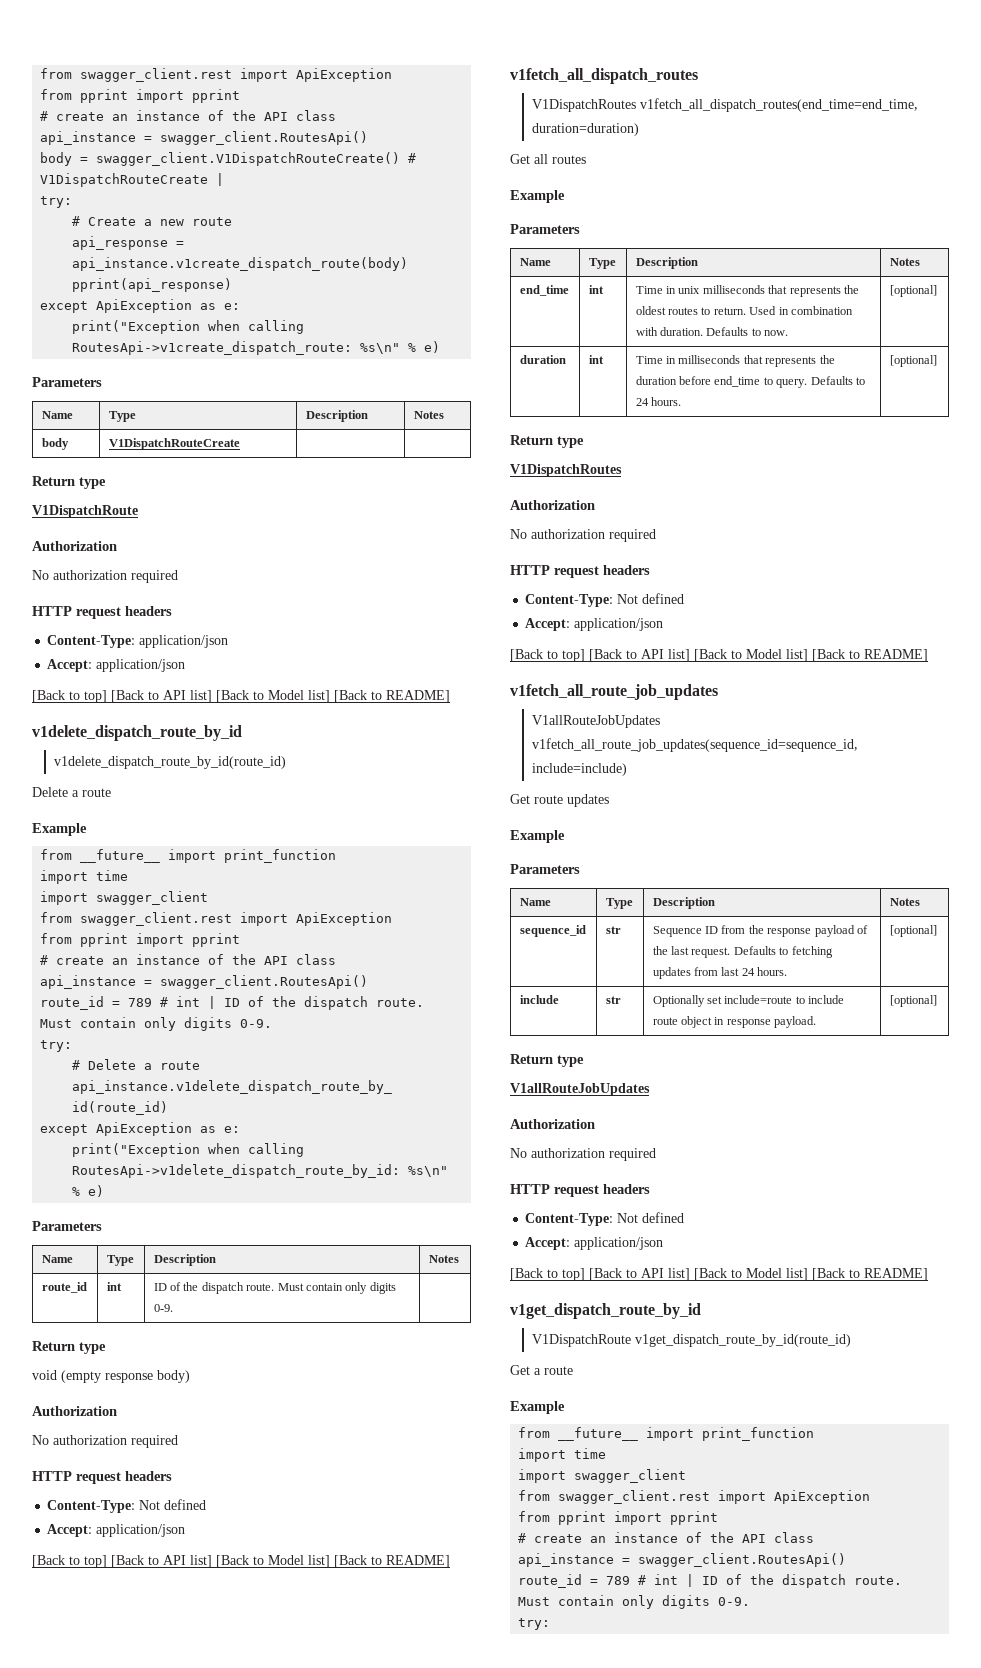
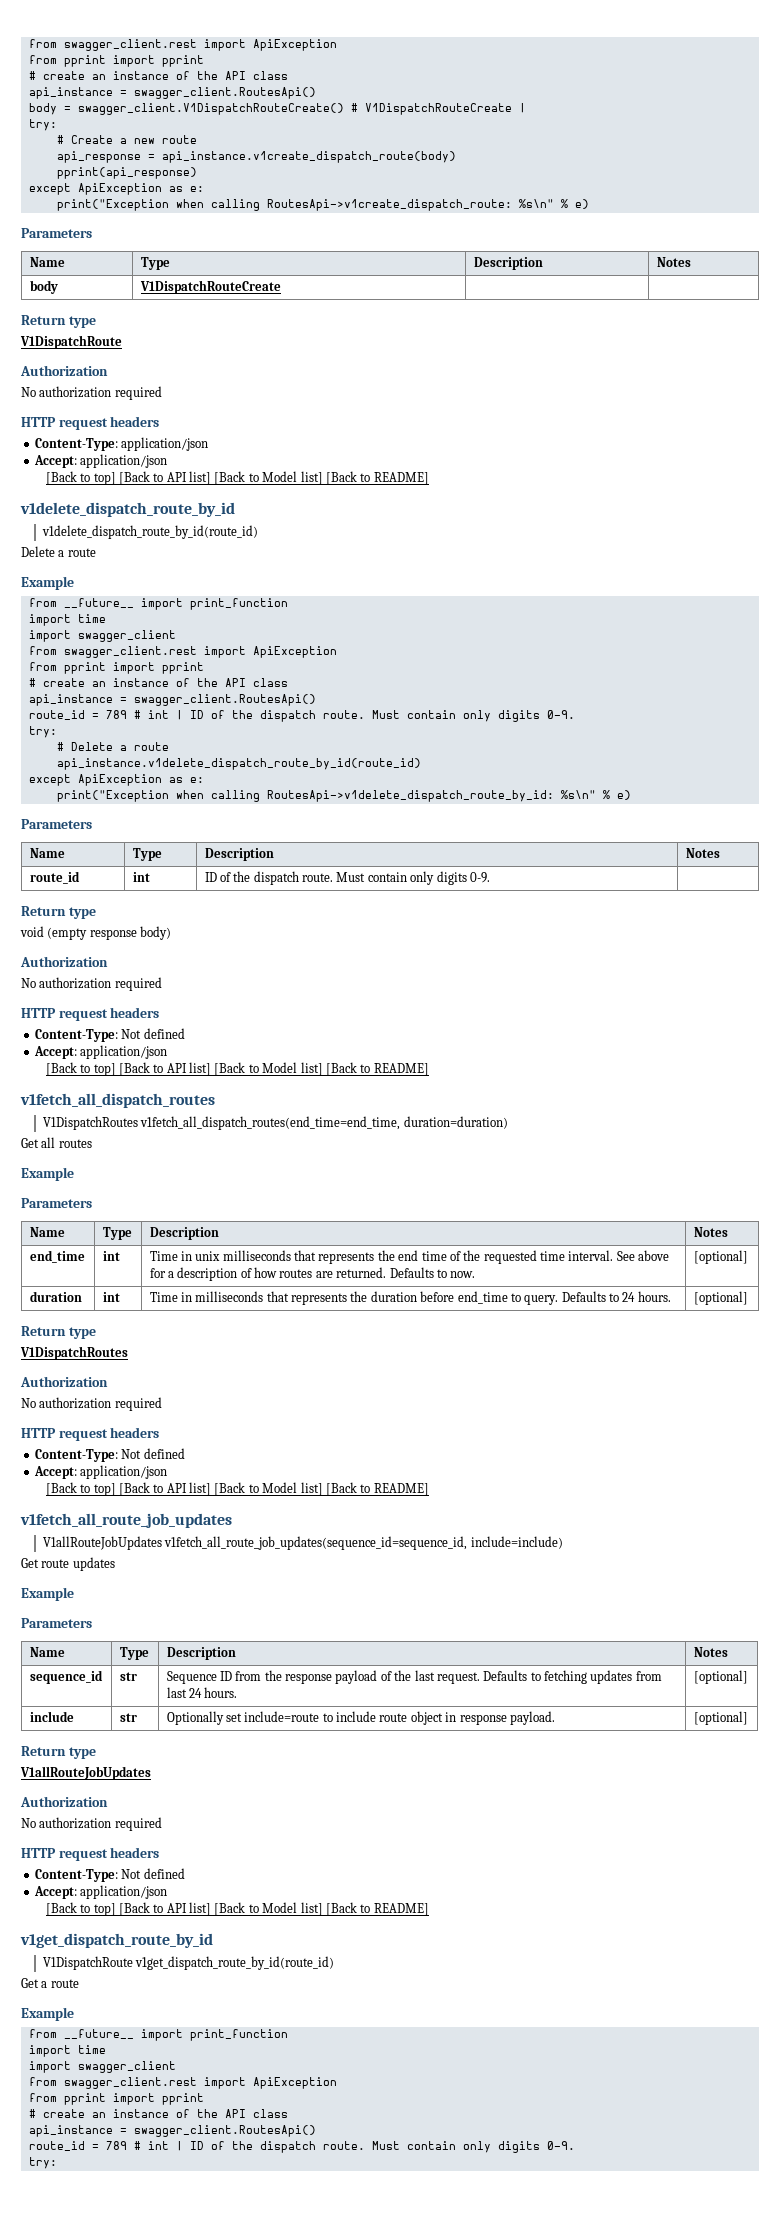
[635,306,853,315] [635,327,704,336] oldest routes to return. Used in combination with duration. -> [398,1250,670,1264] [149,1267,387,1281] end time of the requested time interval. See above for a description of how routes are returned.

